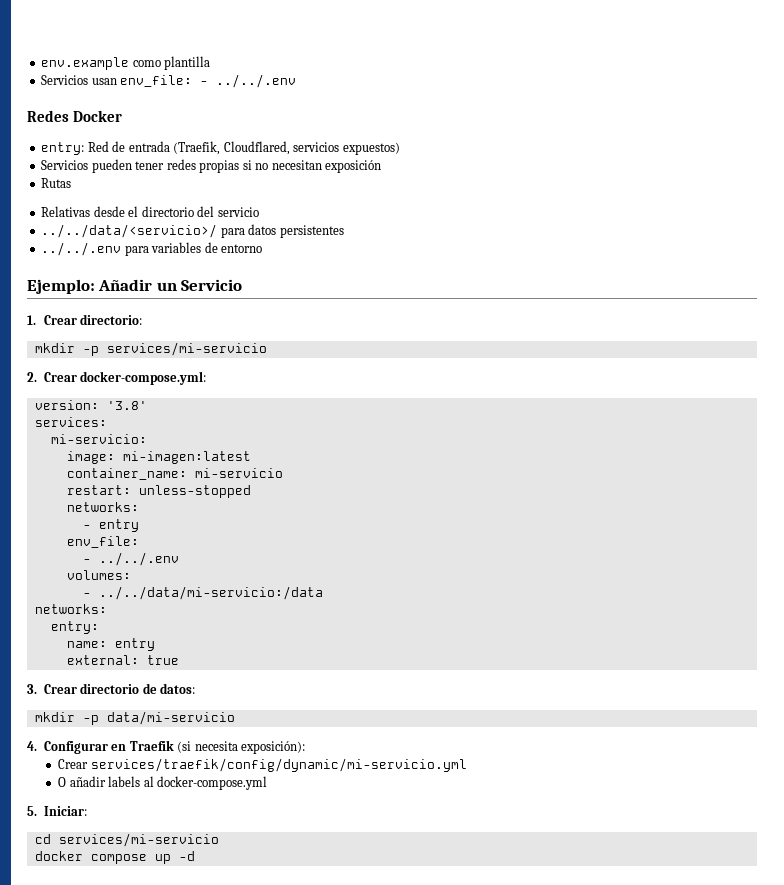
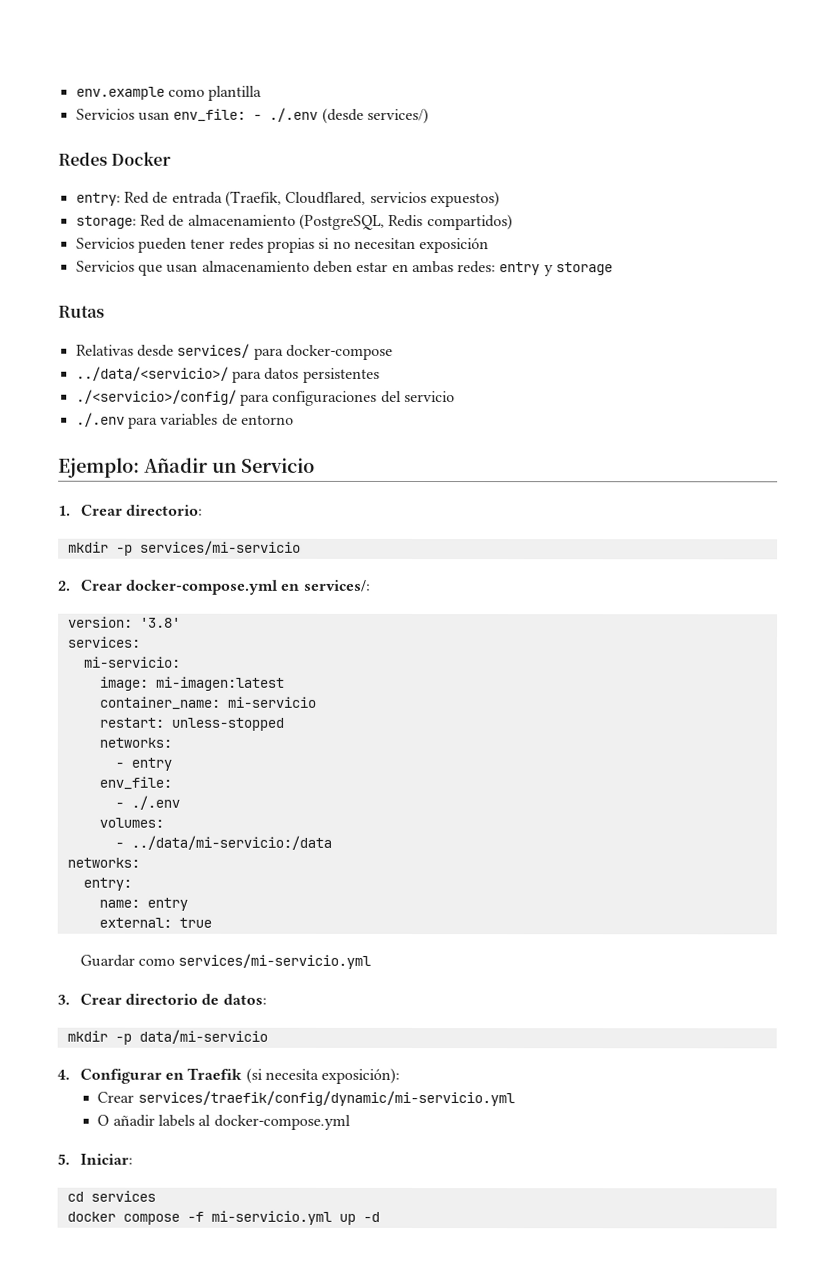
[216,74,297,88] ../../.env -> [269,107,429,125] ./.env (desde services/)
(400, 148) none -> [75,213,513,231] // storage: Red de almacenamiento (PostgreSQL, Redis compartidos)
[41,178,72,188] [41,206,259,217] [41,224,344,238] [41,242,122,256] Rutas // Relativas desde el directorio del servicio // ../../data/<servicio>/ para datos persistentes // ../../.env -> [75,260,614,277] [58,305,105,318] [75,343,393,360] [75,366,380,383] [75,389,455,406] [75,412,125,427] Servicios que usan almacenamiento deben estar en ambas redes: entry y storage // Rutas // Relativas desde services/ para docker-compose // ../data/<servicio>/ para datos persistentes // ./<servicio>/config/ para configuraciones del servicio // ./.env
[80,371,207,385] docker-compose.yml: -> [126,579,371,595] docker-compose.yml en services/:
[98,552,179,566] ../../.env -> [130,795,180,810] ./.env
[98,586,323,600] ../../data/mi-servicio:/data -> [130,835,332,850] ../data/mi-servicio:/data
(179, 660) none -> [79,953,372,969] // Guardar como services/mi-servicio.yml
[58,833,219,847] services/mi-servicio -> [90,1190,156,1202] services
(147, 859) none -> [186,1210,332,1225] -f mi-servicio.yml

